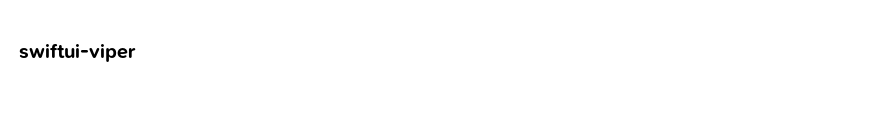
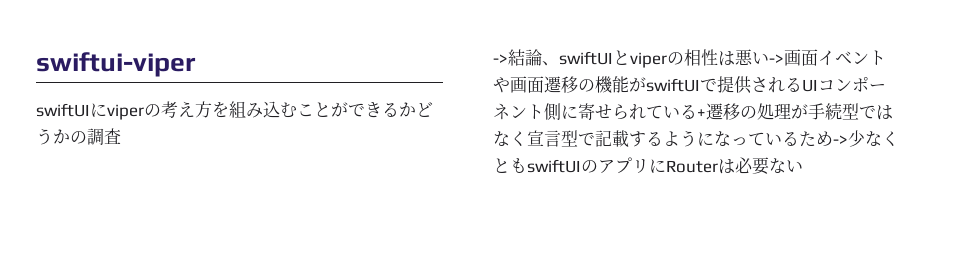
(136, 52) none -> [36,101,433,120] [36,128,121,145] [493,49,886,68] [493,76,886,94] [493,103,893,121] [493,130,899,148] [493,157,803,175] // swiftUIにviperの考え方を組み込むことができるかどうかの調査 // ->結論、swiftUIとviperの相性は悪い->画面イベントや画面遷移の機能がswiftUIで提供されるUIコンポーネント側に寄せられている+遷移の処理が手続型ではなく宣言型で記載するようになっているため->少なくともswiftUIのアプリにRouterは必要ない

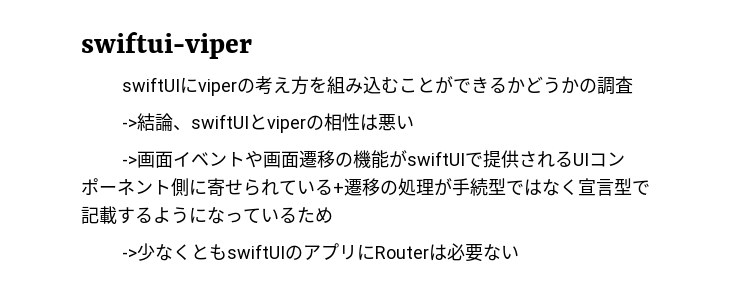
(769, 58) none -> (414, 122) //
(833, 138) none -> (333, 215) //

